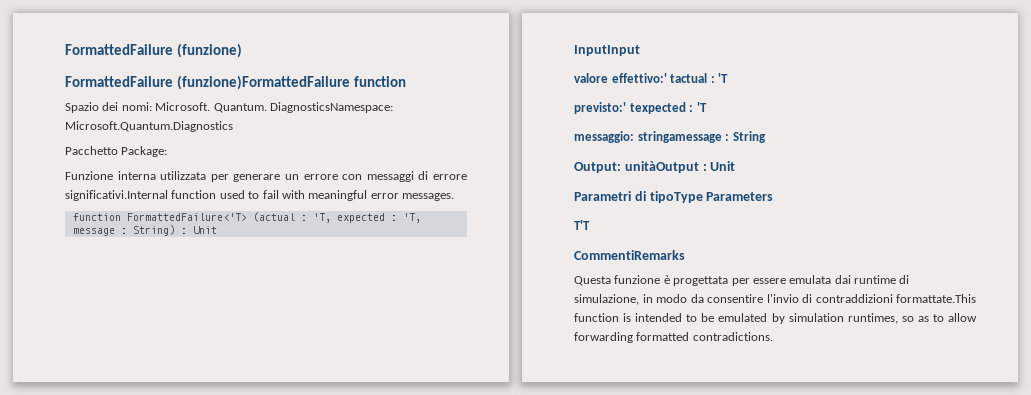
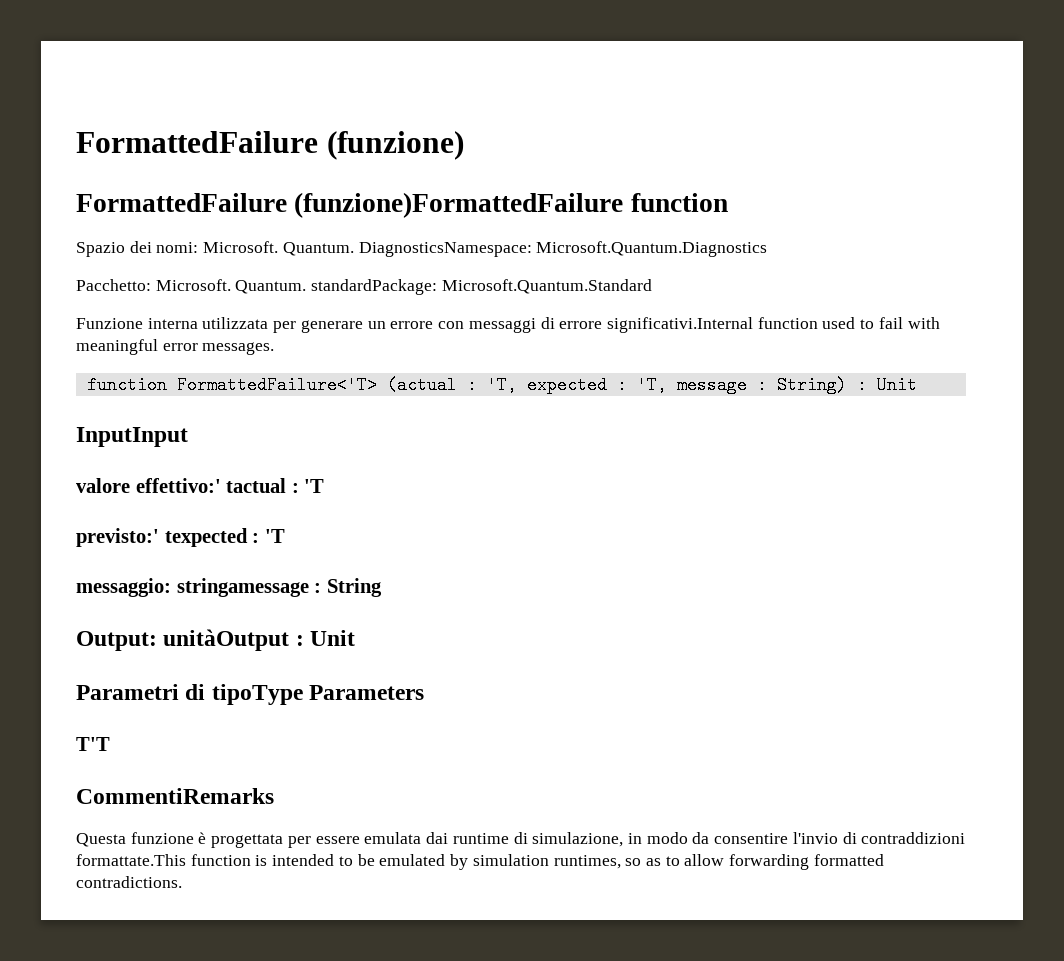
[65,146,168,157] Pacchetto Package: -> [76,279,652,295] Pacchetto: Microsoft. Quantum. standardPackage: Microsoft.Quantum.Standard

